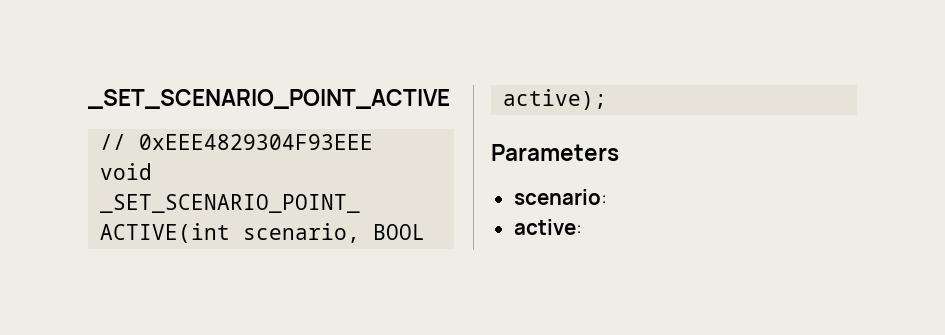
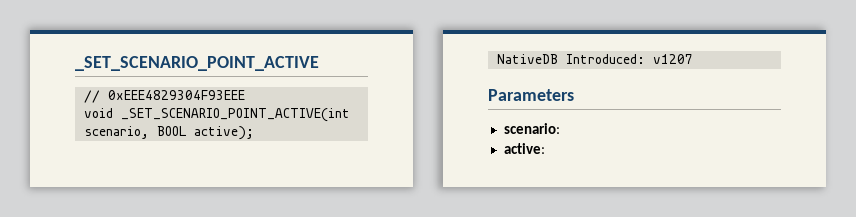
(608, 99) none -> [496,54,693,64] // NativeDB Introduced: v1207

